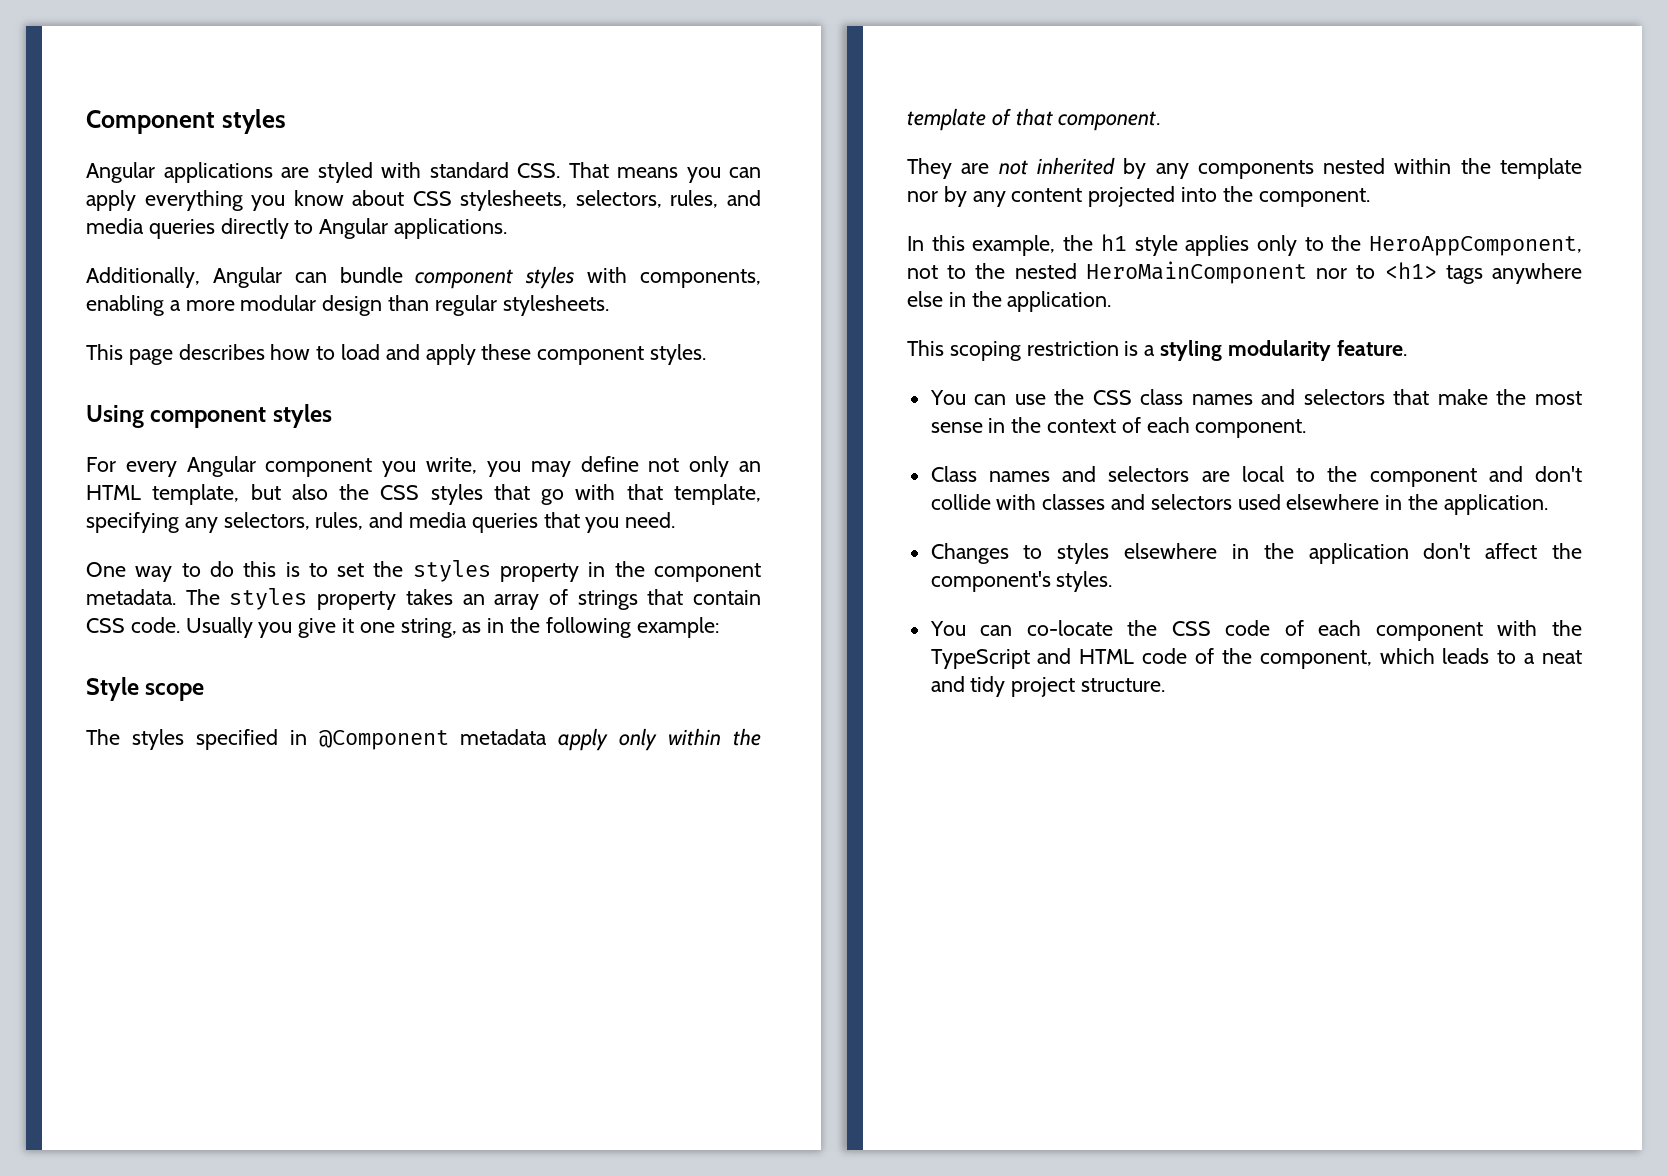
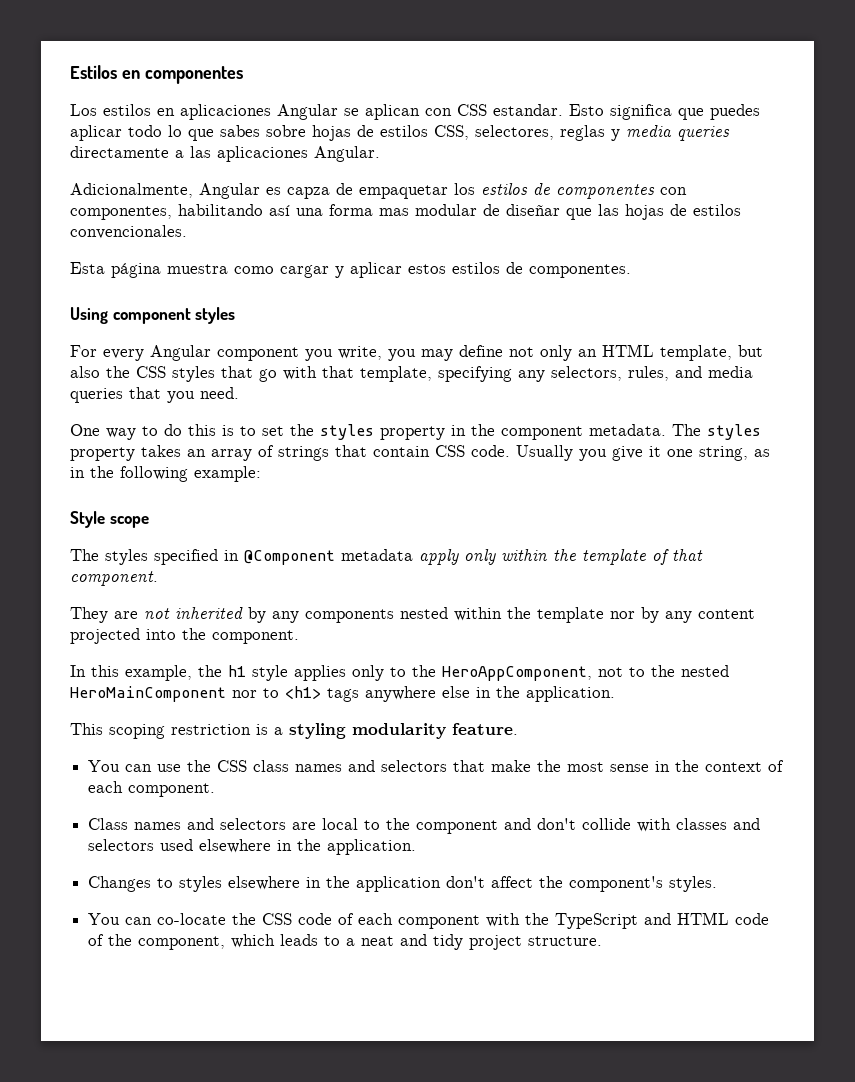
[86,109,286,134] [86,162,761,183] [86,190,761,211] [86,218,508,239] [86,266,761,289] [86,295,609,316] [86,344,707,365] Component styles // Angular applications are styled with standard CSS. That means you can apply everything you know about CSS stylesheets, selectors, rules, and media queries directly to Angular applications. // Additionally, Angular can bundle component styles with components, enabling a more modular design than regular stylesheets. // This page describes how to load and apply these component styles. -> [70,65,243,84] [70,104,760,120] [70,125,730,141] [70,146,380,162] [70,183,687,199] [70,204,741,220] [70,225,187,239] [70,262,631,278] Estilos en componentes // Los estilos en aplicaciones Angular se aplican con CSS estandar. Esto significa que puedes aplicar todo lo que sabes sobre hojas de estilos CSS, selectores, reglas y media queries directamente a las aplicaciones Angular. // Adicionalmente, Angular es capza de empaquetar los estilos de componentes con componentes, habilitando así una forma mas modular de diseñar que las hojas de estilos convencionales. // Esta página muestra como cargar y aplicar estos estilos de componentes.

